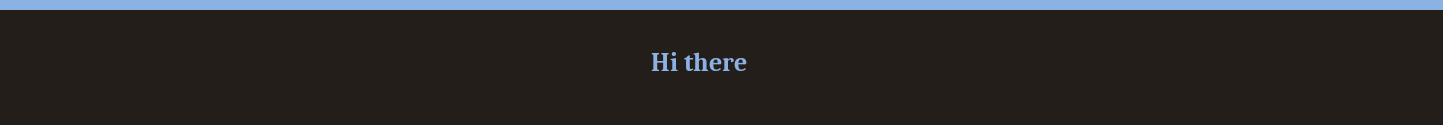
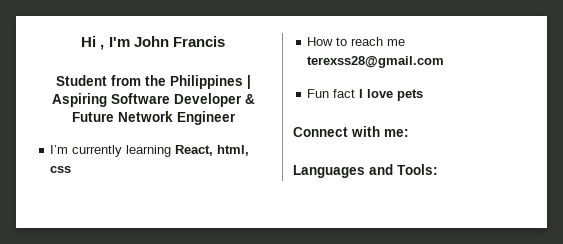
[684,52,748,71] there -> [100,36,225,50] [55,75,251,89] [51,93,255,107] [71,111,236,125] [50,145,250,157] [50,166,72,173] [307,37,406,46] [307,56,445,68] [307,89,424,101] [293,126,409,137] [293,164,438,178] , I'm John Francis // Student from the Philippines | Aspiring Software Developer & Future Network Engineer // I’m currently learning React, html, css // How to reach me terexss28@gmail.com // Fun fact I love pets // Connect with me: // Languages and Tools:

